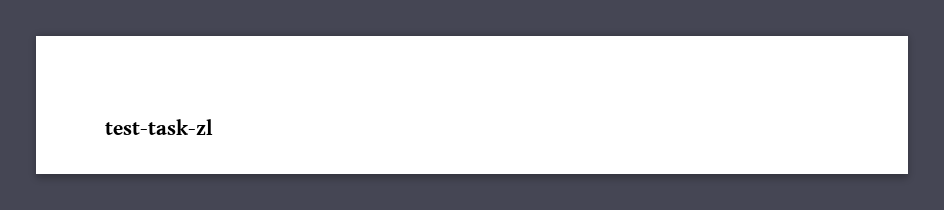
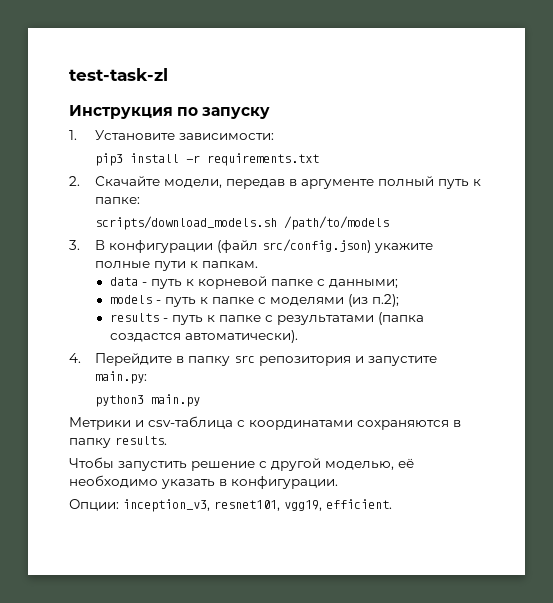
(213, 127) none -> [69,105,271,119] [69,130,274,140] [94,153,319,166] [69,176,481,189] [94,197,140,204] [94,216,389,230] [69,239,433,253] [94,261,258,271] [109,276,398,289] [109,294,399,307] [109,312,424,325] [109,330,298,343] [69,353,437,366] [94,371,147,384] [94,394,200,407] [69,416,461,430] [69,436,167,448] [69,457,414,471] [69,475,338,489] [69,499,392,512] // Инструкция по запуску // 1. Установите зависимости: // pip3 install -r requirements.txt // 2. Скачайте модели, передав в аргументе полный путь к папке: // scripts/download_models.sh /path/to/models // 3. В конфигурации (файл src/config.json) укажите полные пути к папкам. // data - путь к корневой папке с данными; // models - путь к папке с моделями (из п.2); // results - путь к папке с результатами (папка создастся автоматически). // 4. Перейдите в папку src репозитория и запустите main.py: // python3 main.py // Метрики и csv-таблица с координатами сохраняются в папку results. // Чтобы запустить решение с другой моделью, её необходимо указать в конфигурации. // Опции: inception_v3, resnet101, vgg19, efficient.

